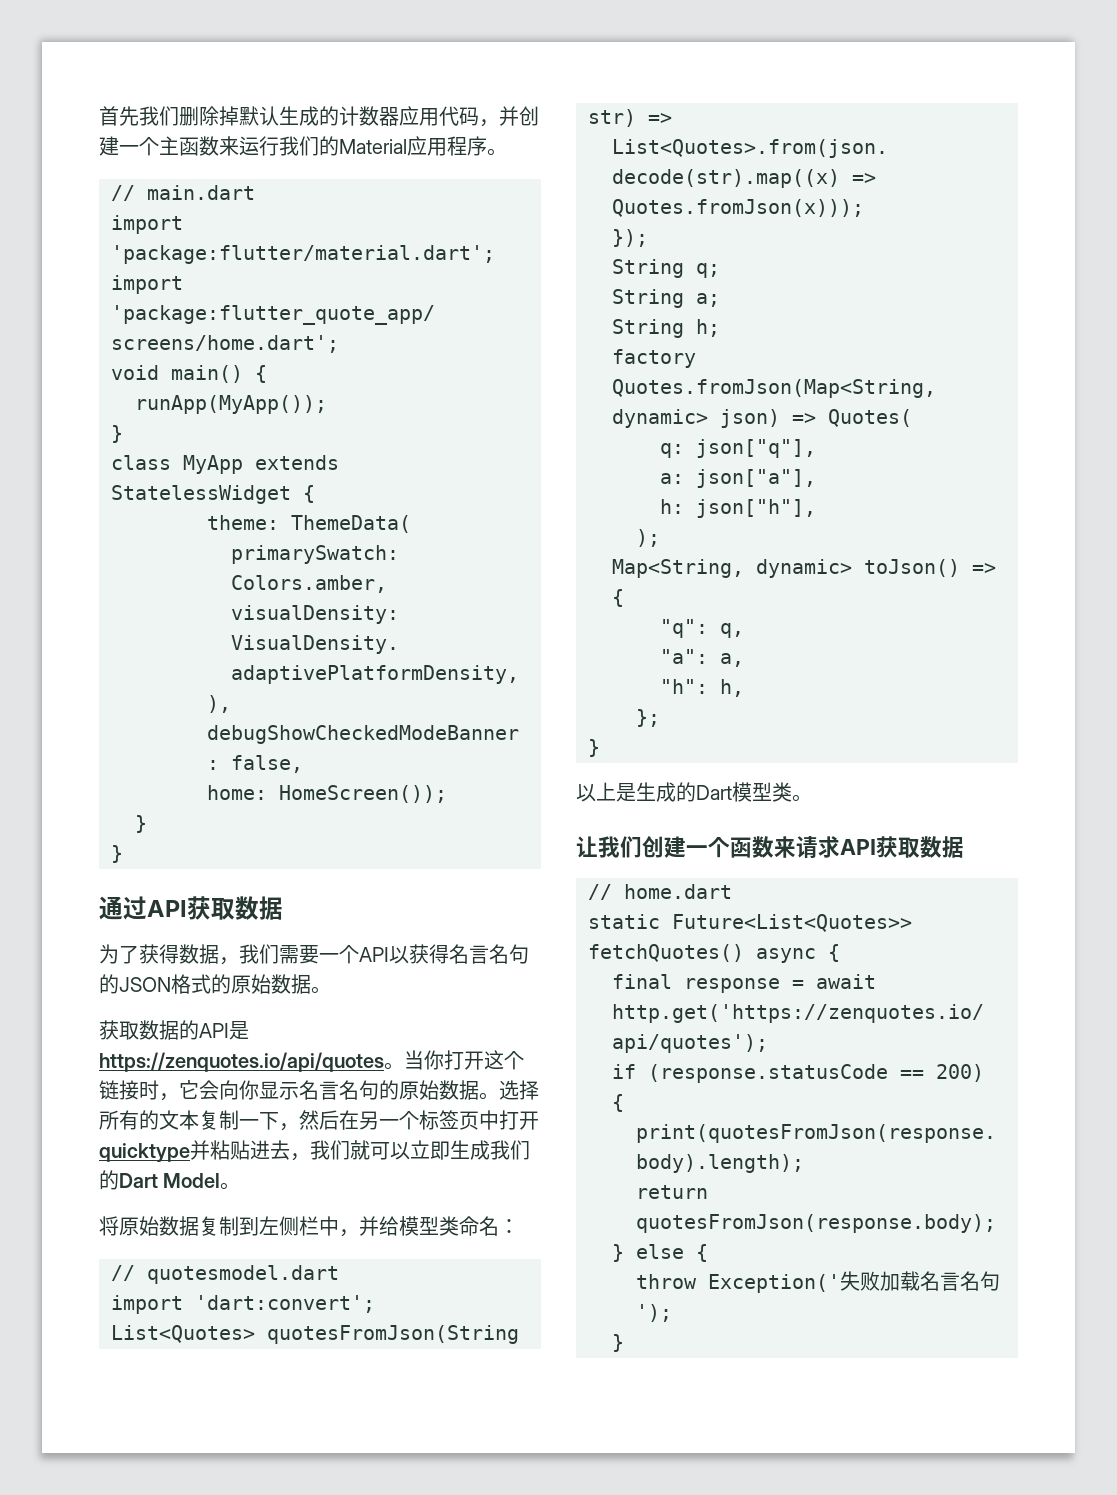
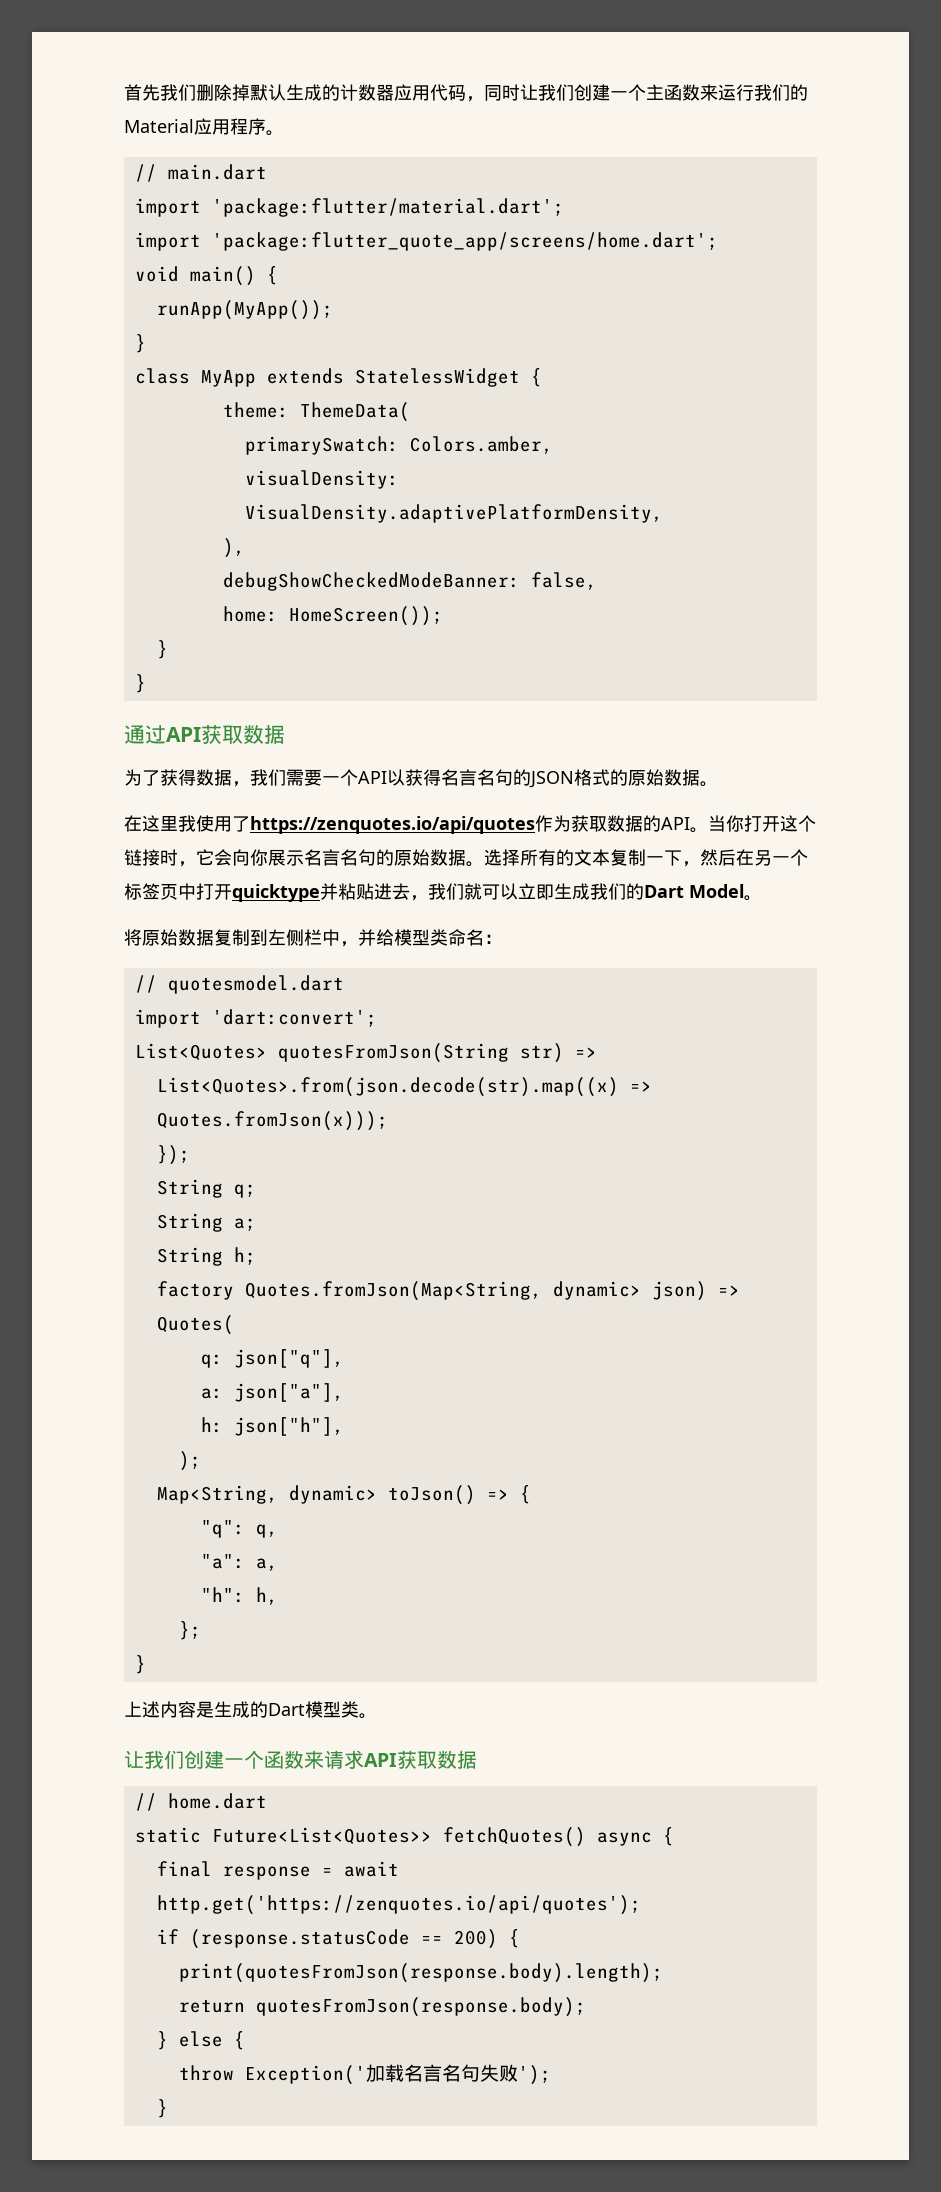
[499,106,519,126] 并 -> [484,84,574,101] 同时让我们
(331, 990) none -> [124,815,571,834] 在这里我使用了https://zenquotes.io/api/quotes作为
[229,1021,249,1040] [99,1052,384,1072] 是https://zenquotes.io/api/quotes -> (690, 823) none
[259,1081,279,1099] 显 -> [268,849,286,866] 展
[576,782,616,802] 以上 -> [124,1701,196,1718] 上述内容
[840,1271,880,1291] 失败 -> (366, 2075) none
(1000, 1281) none -> [479,2064,518,2082] 失败

